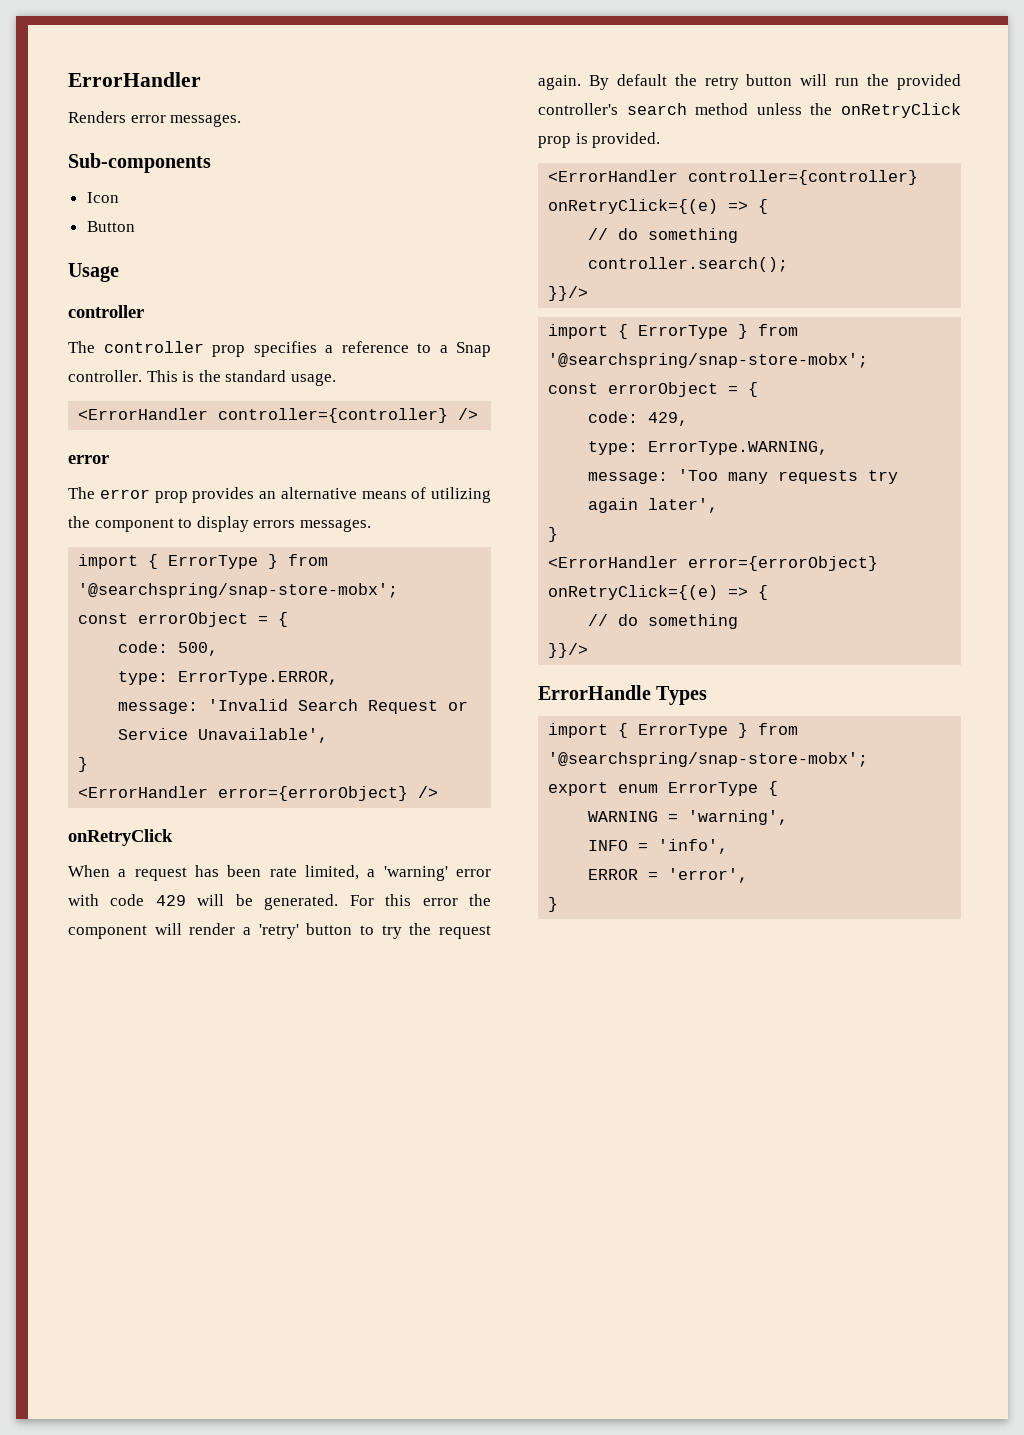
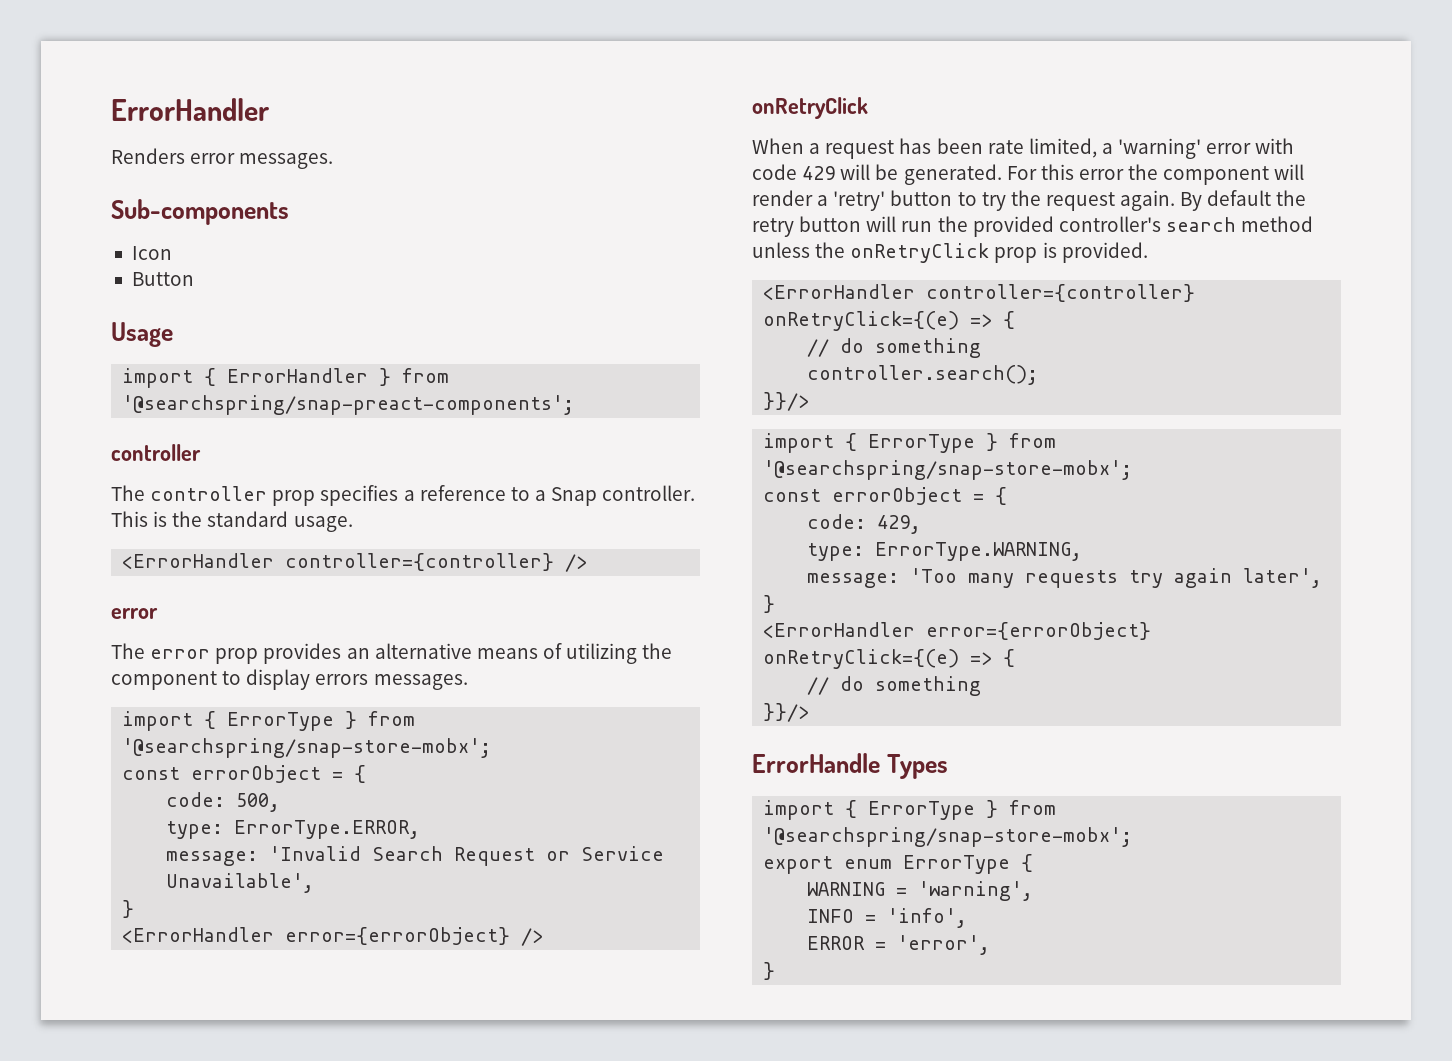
(119, 272) none -> [122,368,450,388] [122,395,575,415] // import { ErrorHandler } from '@searchspring/snap-preact-components';

